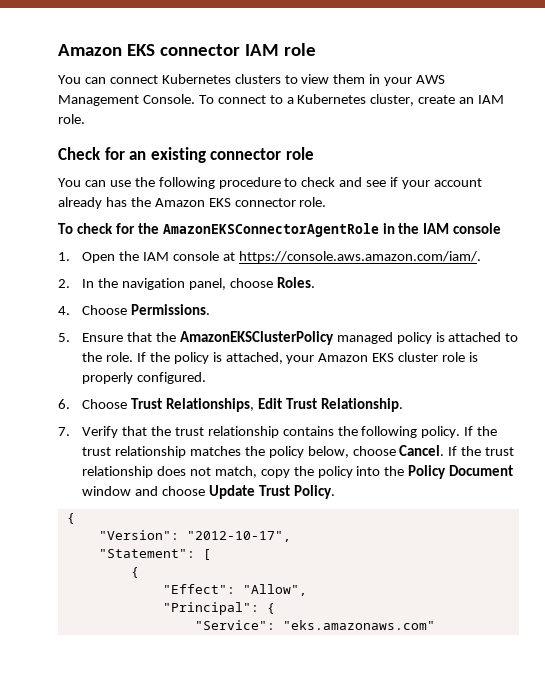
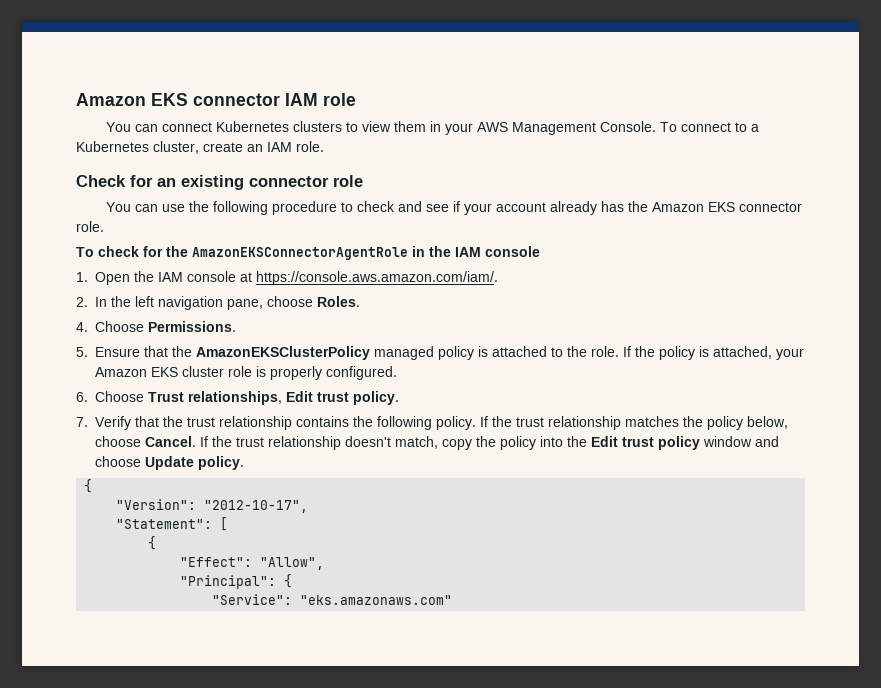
[121,278,226,290] navigation panel, -> [135,296,263,310] left navigation pane,
[165,398,403,412] Relationships, Edit Trust Relationship. -> [188,391,399,405] relationships, Edit trust policy.
[156,466,211,476] does not -> [345,436,391,447] doesn't
[408,465,514,479] Policy Document -> [591,436,700,450] Edit trust policy
[258,485,335,499] Trust Policy. -> [198,456,244,470] policy.

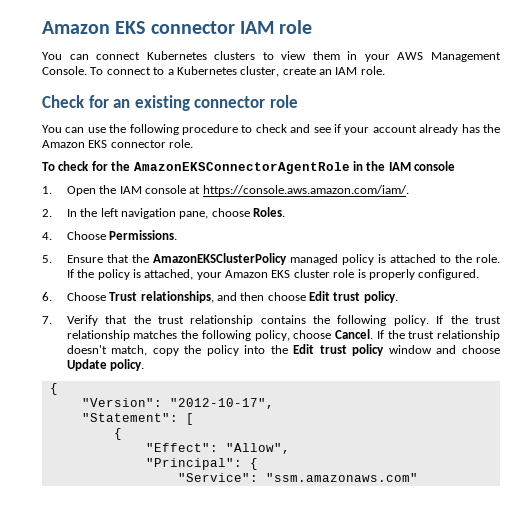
(282, 398) none -> [216,292,306,301] and then choose
[707,416,788,430] policy below, -> [201,330,290,341] following policy,
[300,595,453,605] "eks.amazonaws.com" -> [265,473,418,482] "ssm.amazonaws.com"

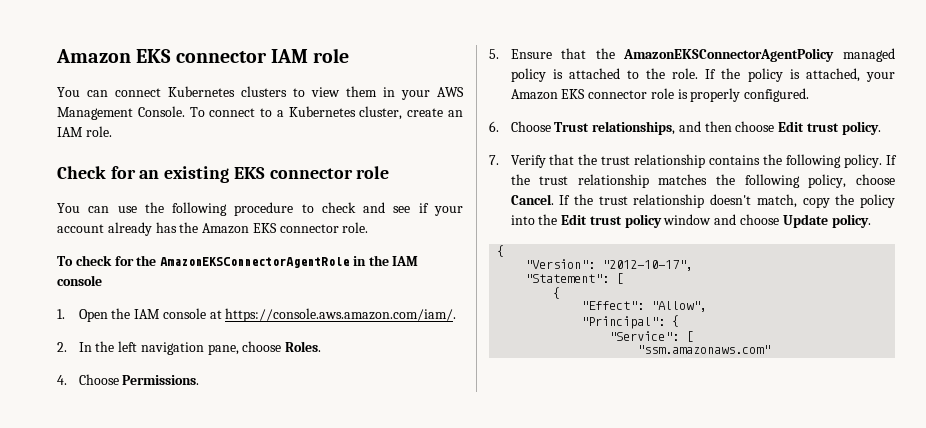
(190, 103) none -> [233,167,265,179] EKS
[152,253,287,265] AmazonEKSClusterPolicy -> [623,48,835,62] AmazonEKSConnectorAgentPolicy
[293,269,330,278] cluster -> [588,90,648,99] connector
(258, 477) none -> [686,331,694,342] [ //

